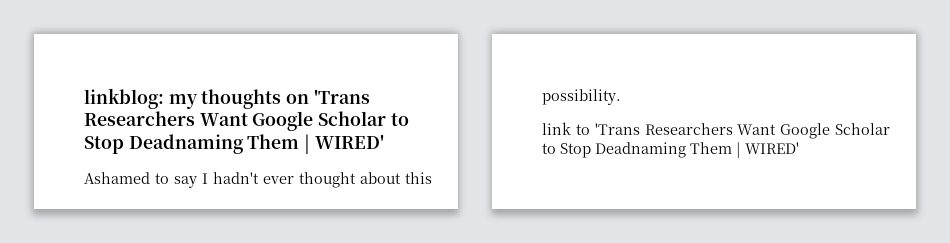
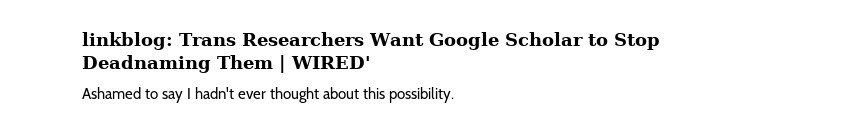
[168,89,370,109] my thoughts on 'Trans -> [179,33,236,46] Trans
[542,122,890,139] [542,142,799,158] // link to 'Trans Researchers Want Google Scholar to Stop Deadnaming Them | WIRED' -> (455, 95) none

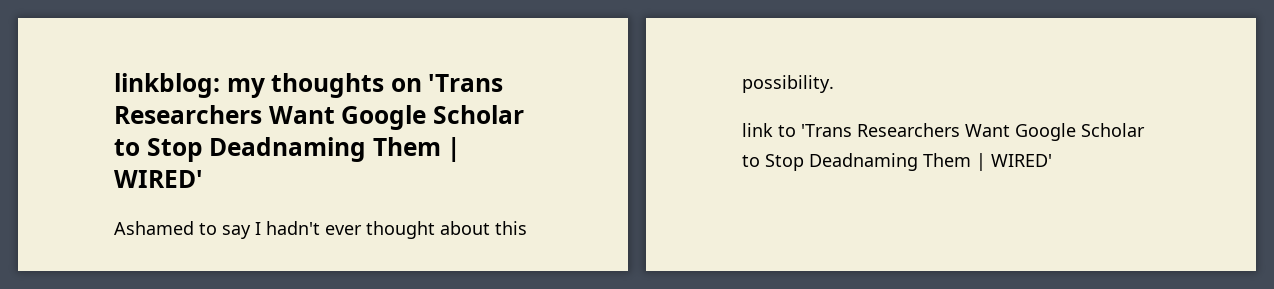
[179,33,236,46] Trans -> [226,73,504,98] my thoughts on 'Trans
(455, 95) none -> [742,123,1145,141] [742,153,1052,171] // link to 'Trans Researchers Want Google Scholar to Stop Deadnaming Them | WIRED'

